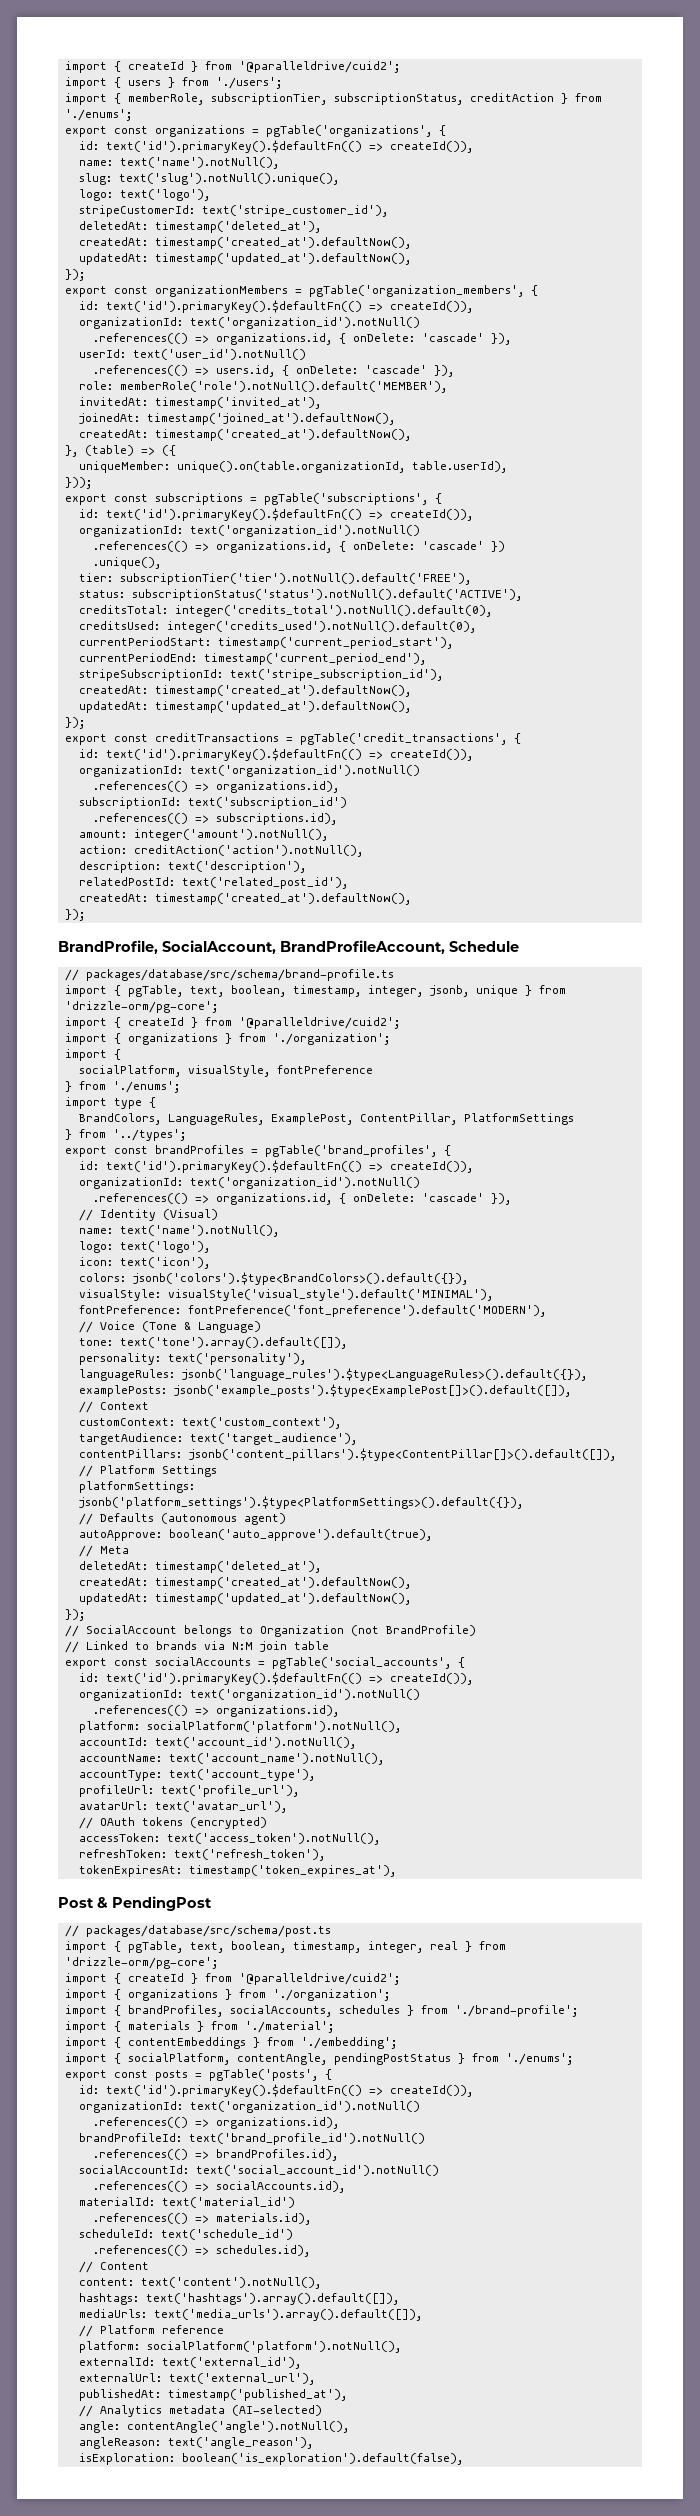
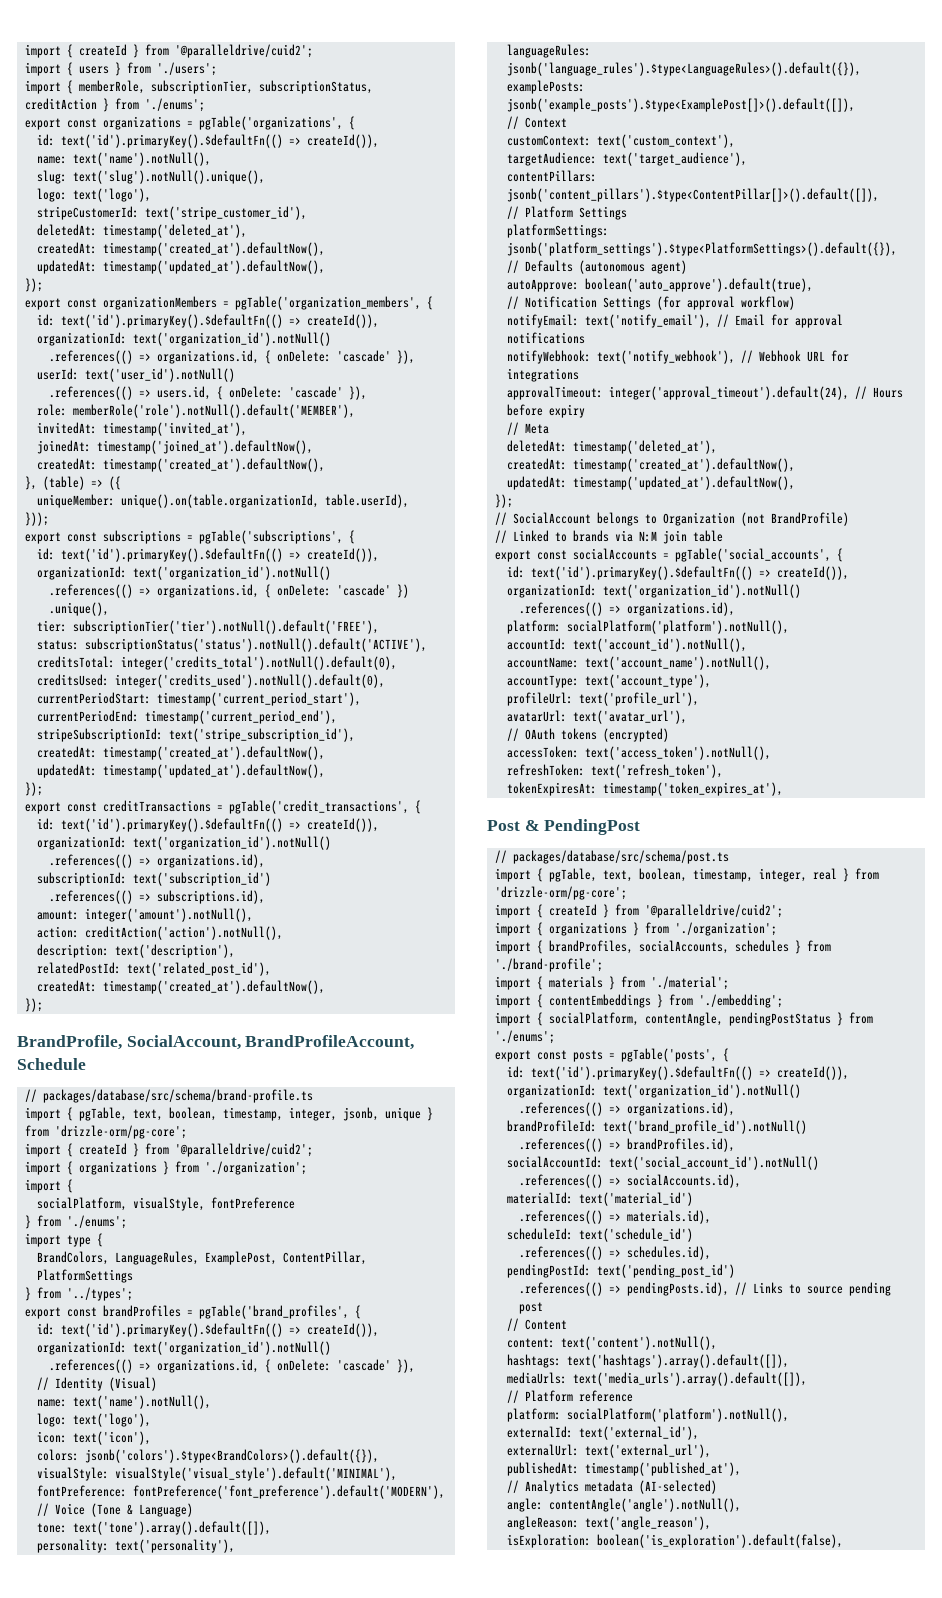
(433, 1535) none -> [507,296,796,310] [507,314,844,328] [507,332,586,344] [507,350,850,364] [507,368,580,382] [507,386,904,400] [507,404,586,418] // // Notification Settings (for approval workflow) // notifyEmail: text('notify_email'), // Email for approval notifications // notifyWebhook: text('notify_webhook'), // Webhook URL for integrations // approvalTimeout: integer('approval_timeout').default(24), // Hours before expiry
(311, 2251) none -> [507,1264,736,1278] [519,1282,892,1296] [519,1302,544,1314] // pendingPostId: text('pending_post_id') // .references(() => pendingPosts.id), // Links to source pending post

